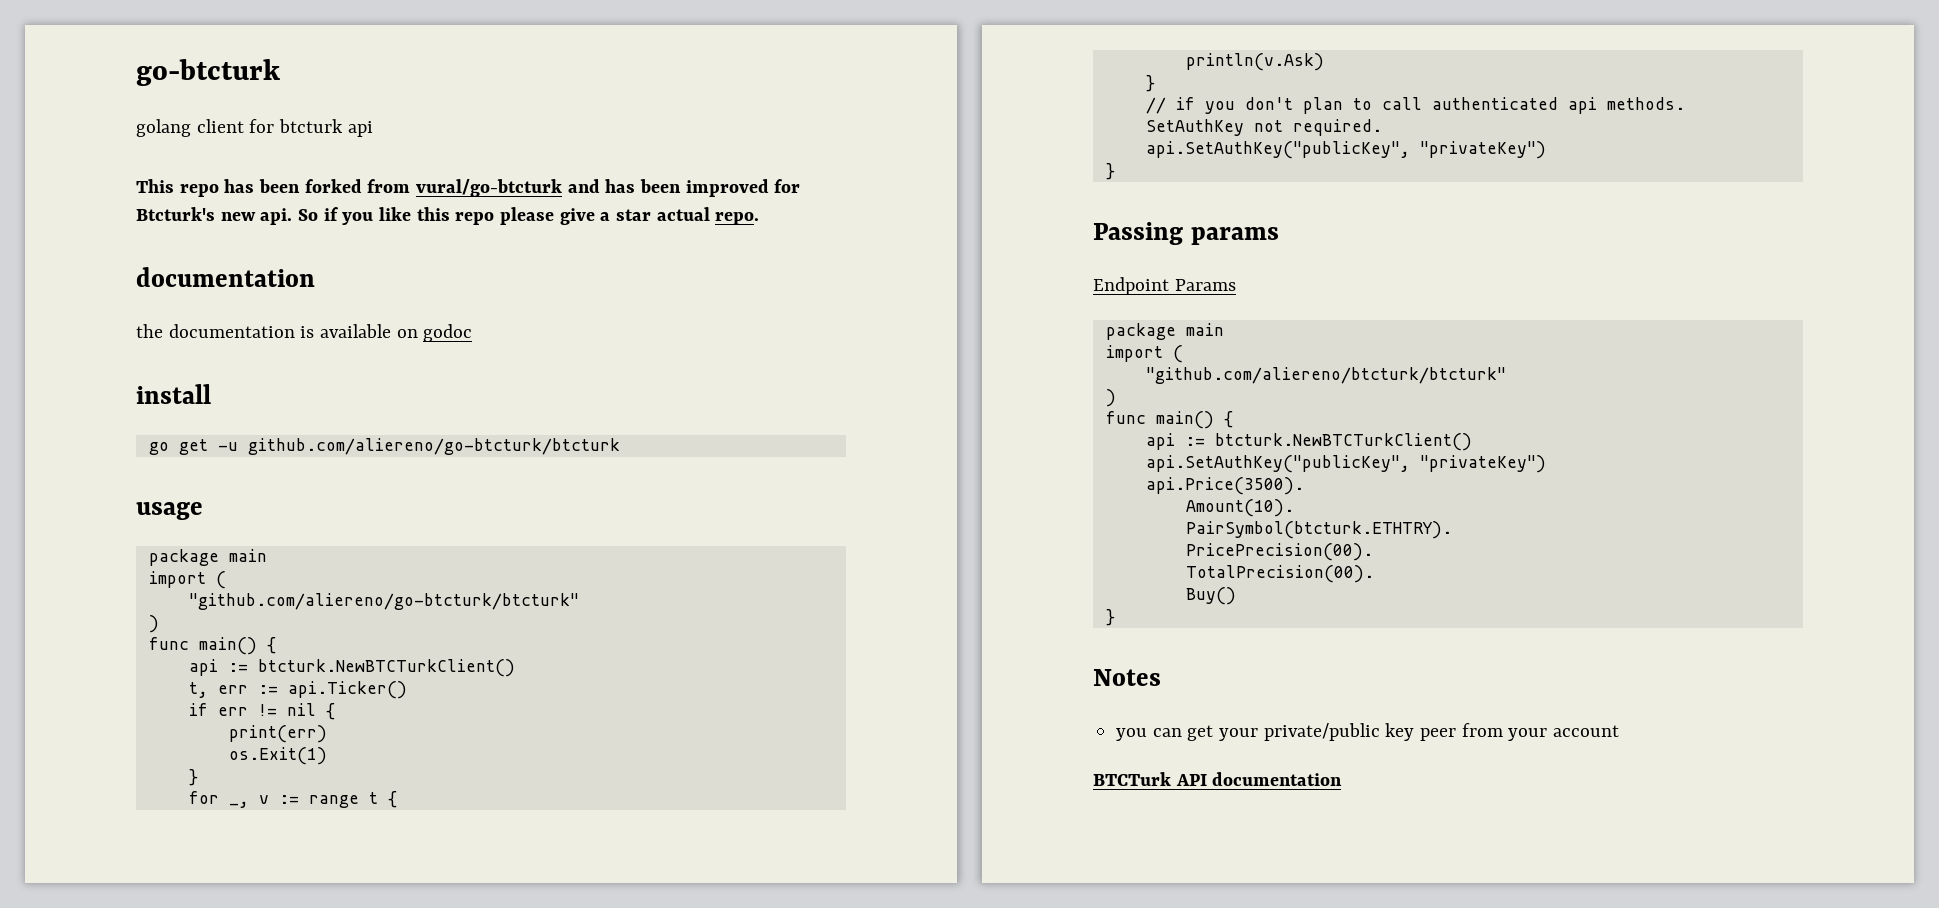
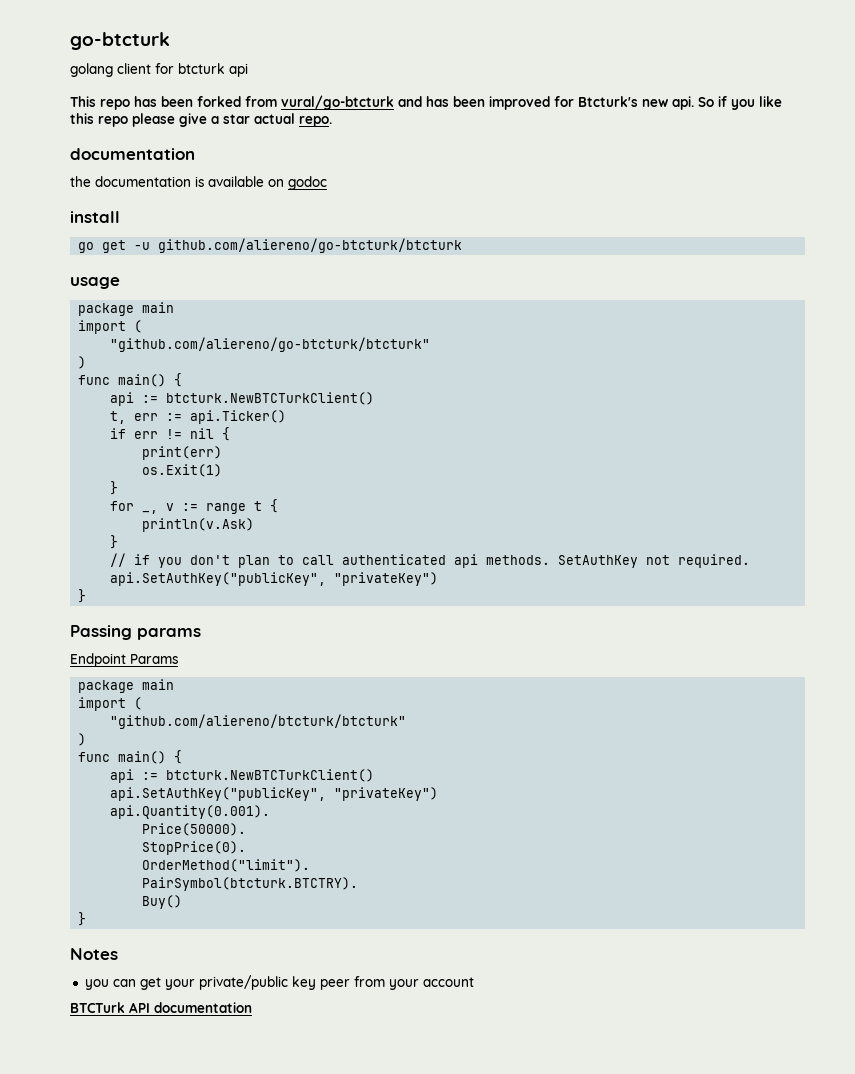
[1145,477,1304,495] [1185,499,1294,517] [1185,521,1452,539] [1185,543,1373,561] [1185,565,1374,583] api.Price(3500). // Amount(10). // PairSymbol(btcturk.ETHTRY). // PricePrecision(00). // TotalPrecision(00). -> [110,805,271,819] [142,823,247,836] [142,841,247,855] [142,859,311,872] [142,877,359,891] api.Quantity(0.001). // Price(50000). // StopPrice(0). // OrderMethod("limit"). // PairSymbol(btcturk.BTCTRY).

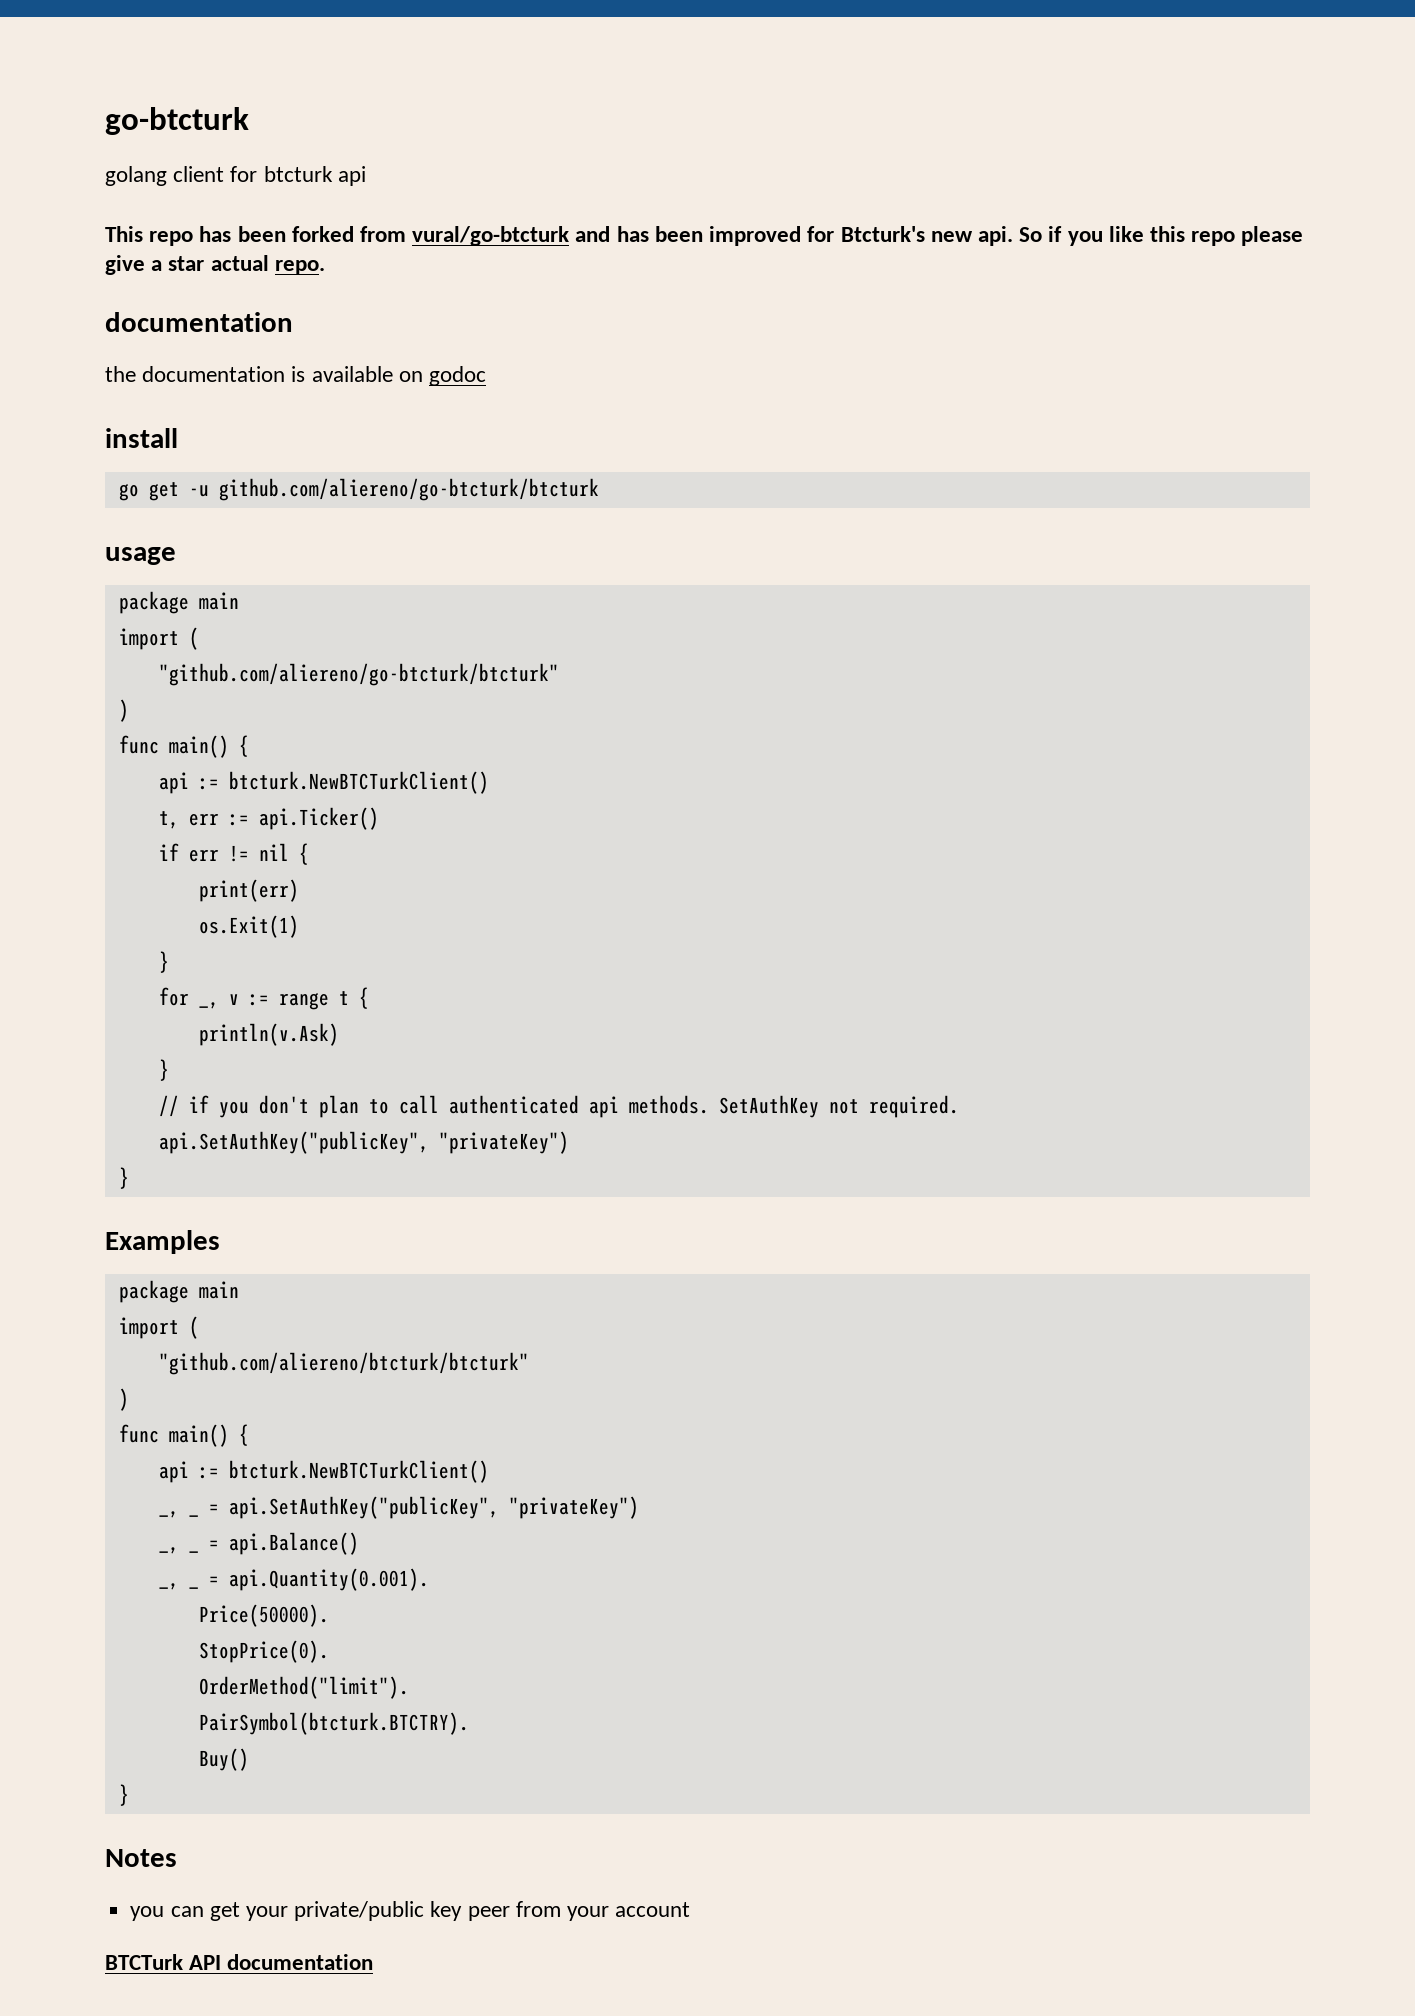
[70,625,201,640] [70,653,178,667] Passing params // Endpoint Params -> [105,1230,220,1254] Examples
[110,787,439,801] api.SetAuthKey("publicKey", "privateKey") // -> [158,1511,199,1518] [208,1496,639,1519] [158,1547,199,1554] [208,1532,359,1555] [158,1583,199,1590] [208,1576,219,1586] _, _ = api.SetAuthKey("publicKey", "privateKey") // _, _ = api.Balance() // _, _ =

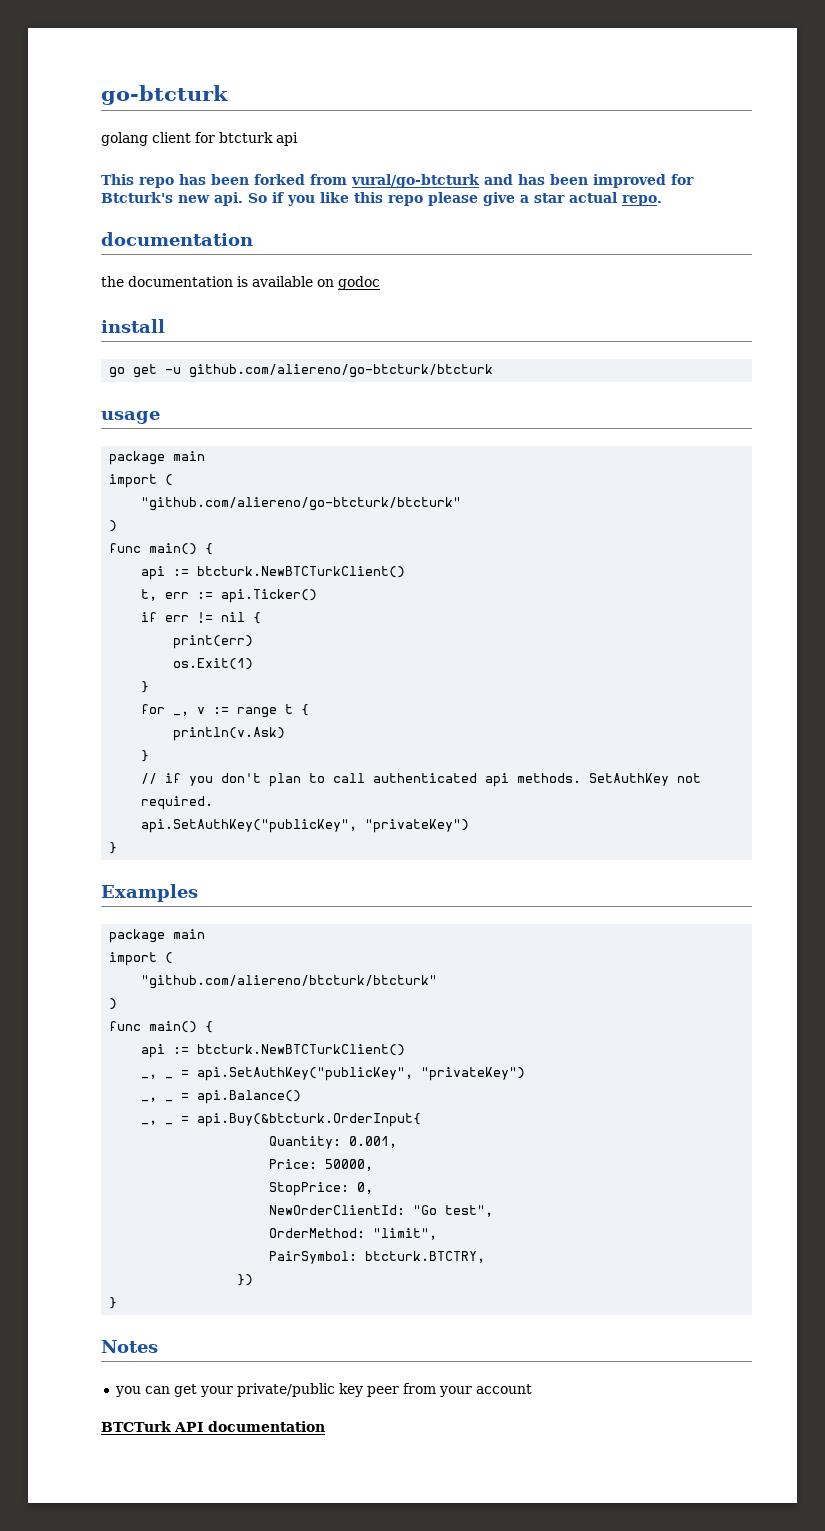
[228,1568,429,1591] [198,1604,329,1627] [198,1640,329,1663] [198,1676,409,1699] [198,1712,469,1735] [198,1748,249,1771] api.Quantity(0.001). // Price(50000). // StopPrice(0). // OrderMethod("limit"). // PairSymbol(btcturk.BTCTRY). // Buy() -> [197,1113,422,1127] [269,1136,398,1149] [269,1159,374,1171] [269,1182,374,1196] [269,1205,494,1217] [269,1228,438,1240] [269,1251,486,1264] [237,1274,254,1286] api.Buy(&btcturk.OrderInput{ // Quantity: 0.001, // Price: 50000, // StopPrice: 0, // NewOrderClientId: "Go test", // OrderMethod: "limit", // PairSymbol: btcturk.BTCTRY, // })

